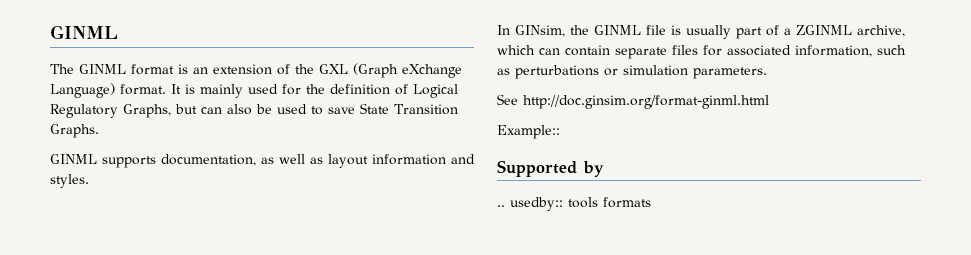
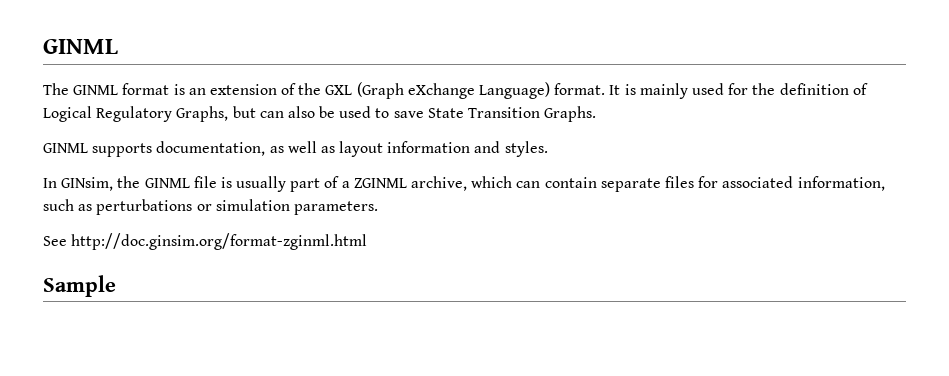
[523,95,769,109] [497,125,560,139] [497,160,604,177] [497,197,651,211] http://doc.ginsim.org/format-ginml.html // Example:: // Supported by // .. usedby:: tools formats -> [71,233,368,250] [43,275,116,297] http://doc.ginsim.org/format-zginml.html // Sample

